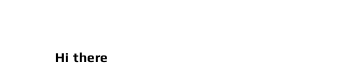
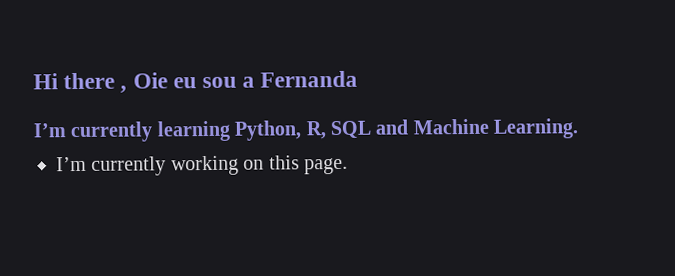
(108, 57) none -> [120,70,359,94] [33,118,580,143] [56,155,348,176] , Oie eu sou a Fernanda // I’m currently learning Python, R, SQL and Machine Learning. // I’m currently working on this page.

